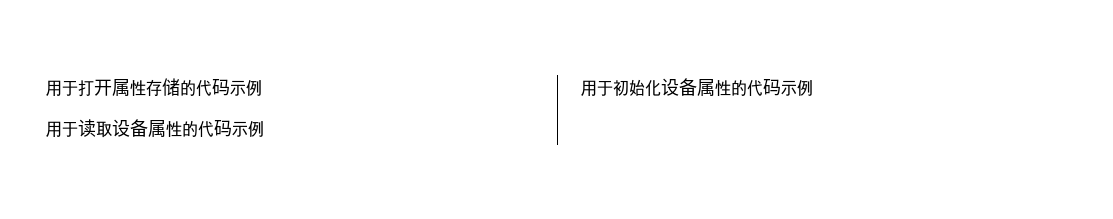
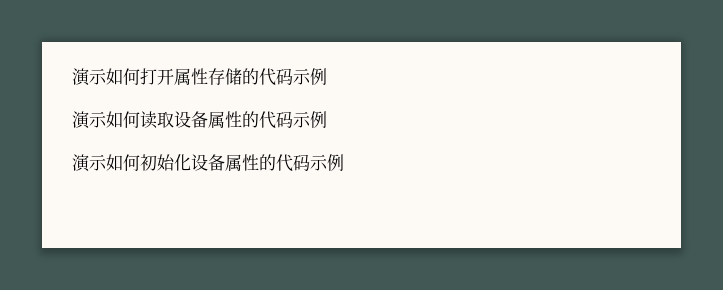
[46,80,78,96] 用于 -> [72,68,140,86] 演示如何
[46,121,78,137] 用于 -> [72,111,140,129] 演示如何
[581,80,613,96] 用于 -> [72,154,140,172] 演示如何

